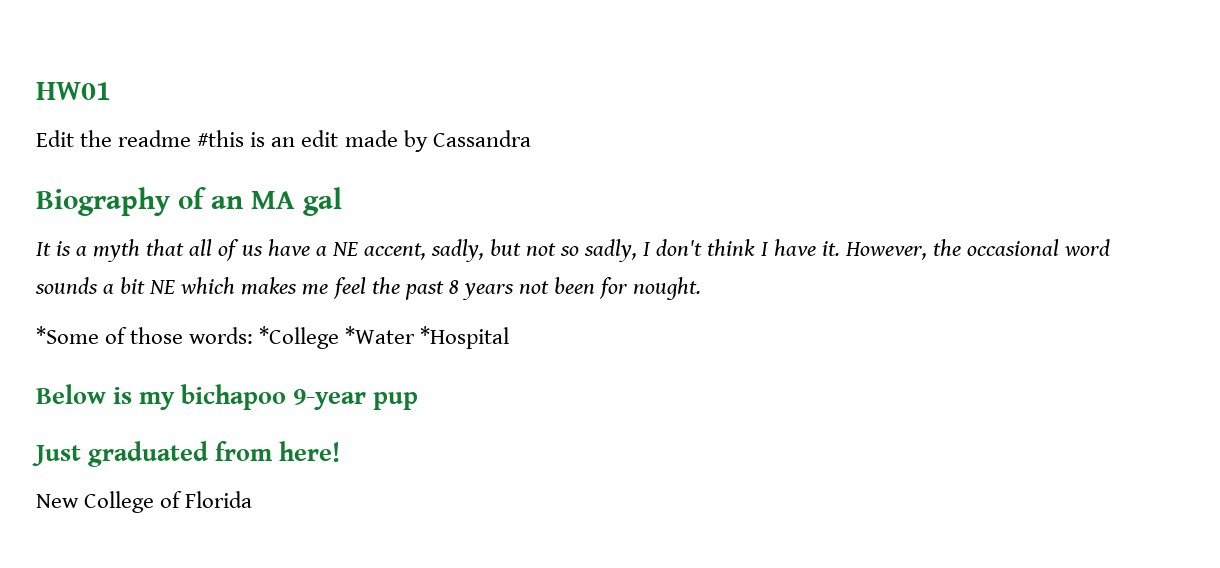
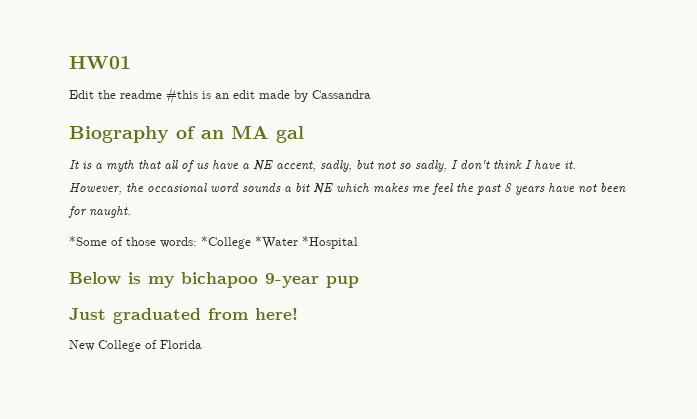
(514, 291) none -> [548,183,575,192] have
[633,277,702,300] nought. -> [89,206,131,218] naught.

